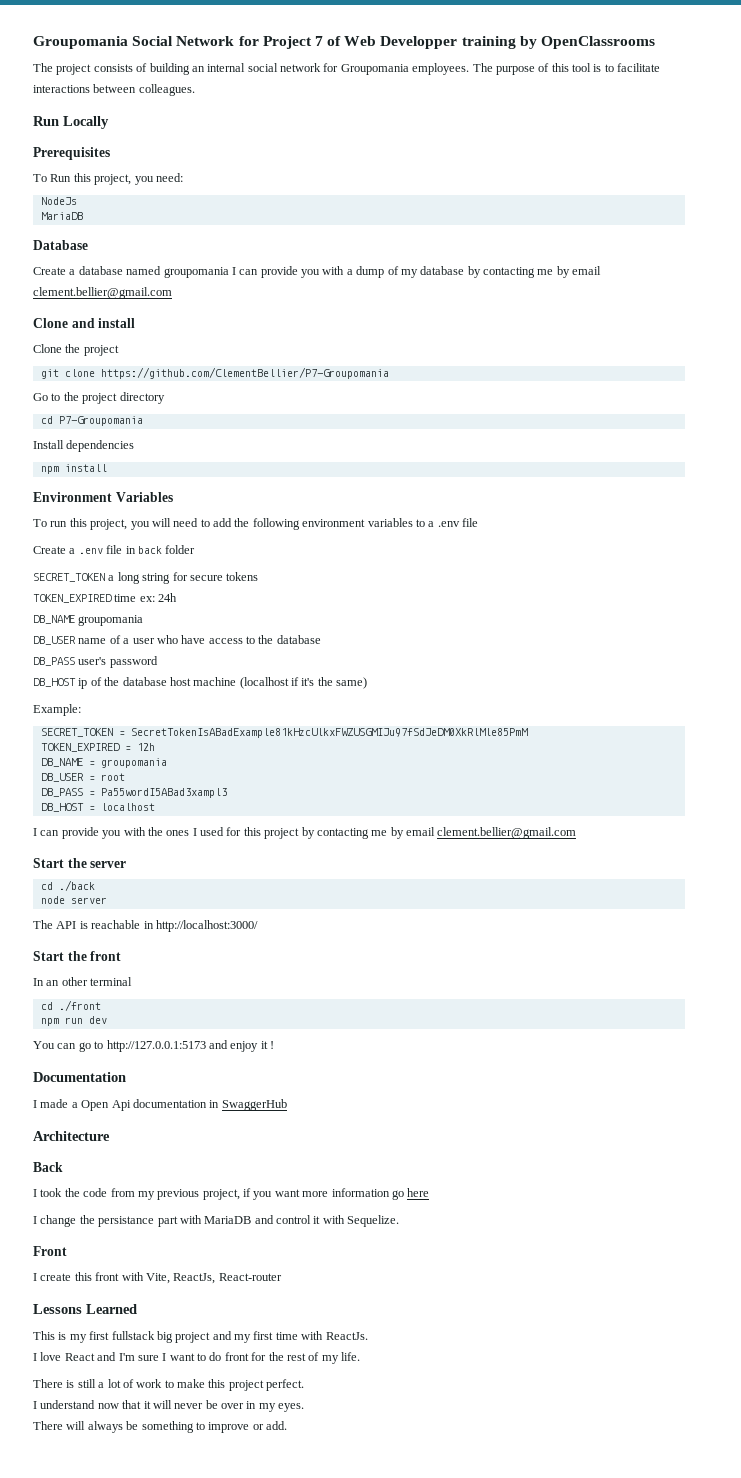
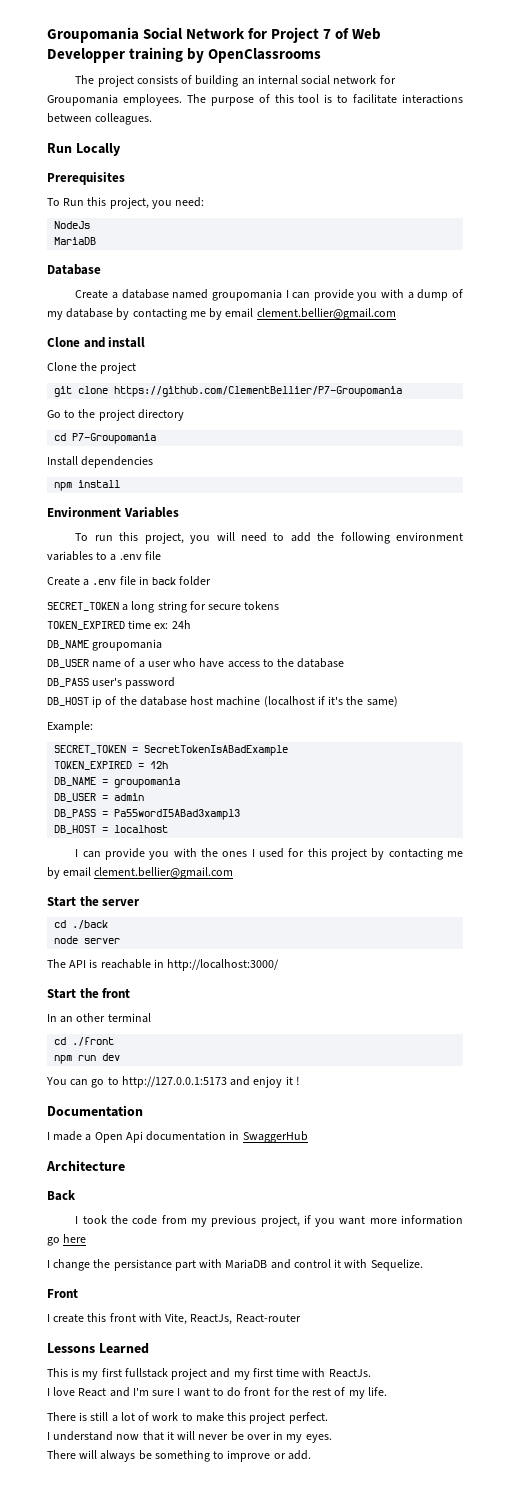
[130,728,528,738] SecretTokenIsABadExample81kHzcUlkxFWZUSGMIJu97fSdJeDM0XkRlMle85PmM -> [144,745,289,756] SecretTokenIsABadExample
[100,773,125,781] root -> [114,793,145,801] admin
[156,1331,173,1343] big -> (168, 1373) none

